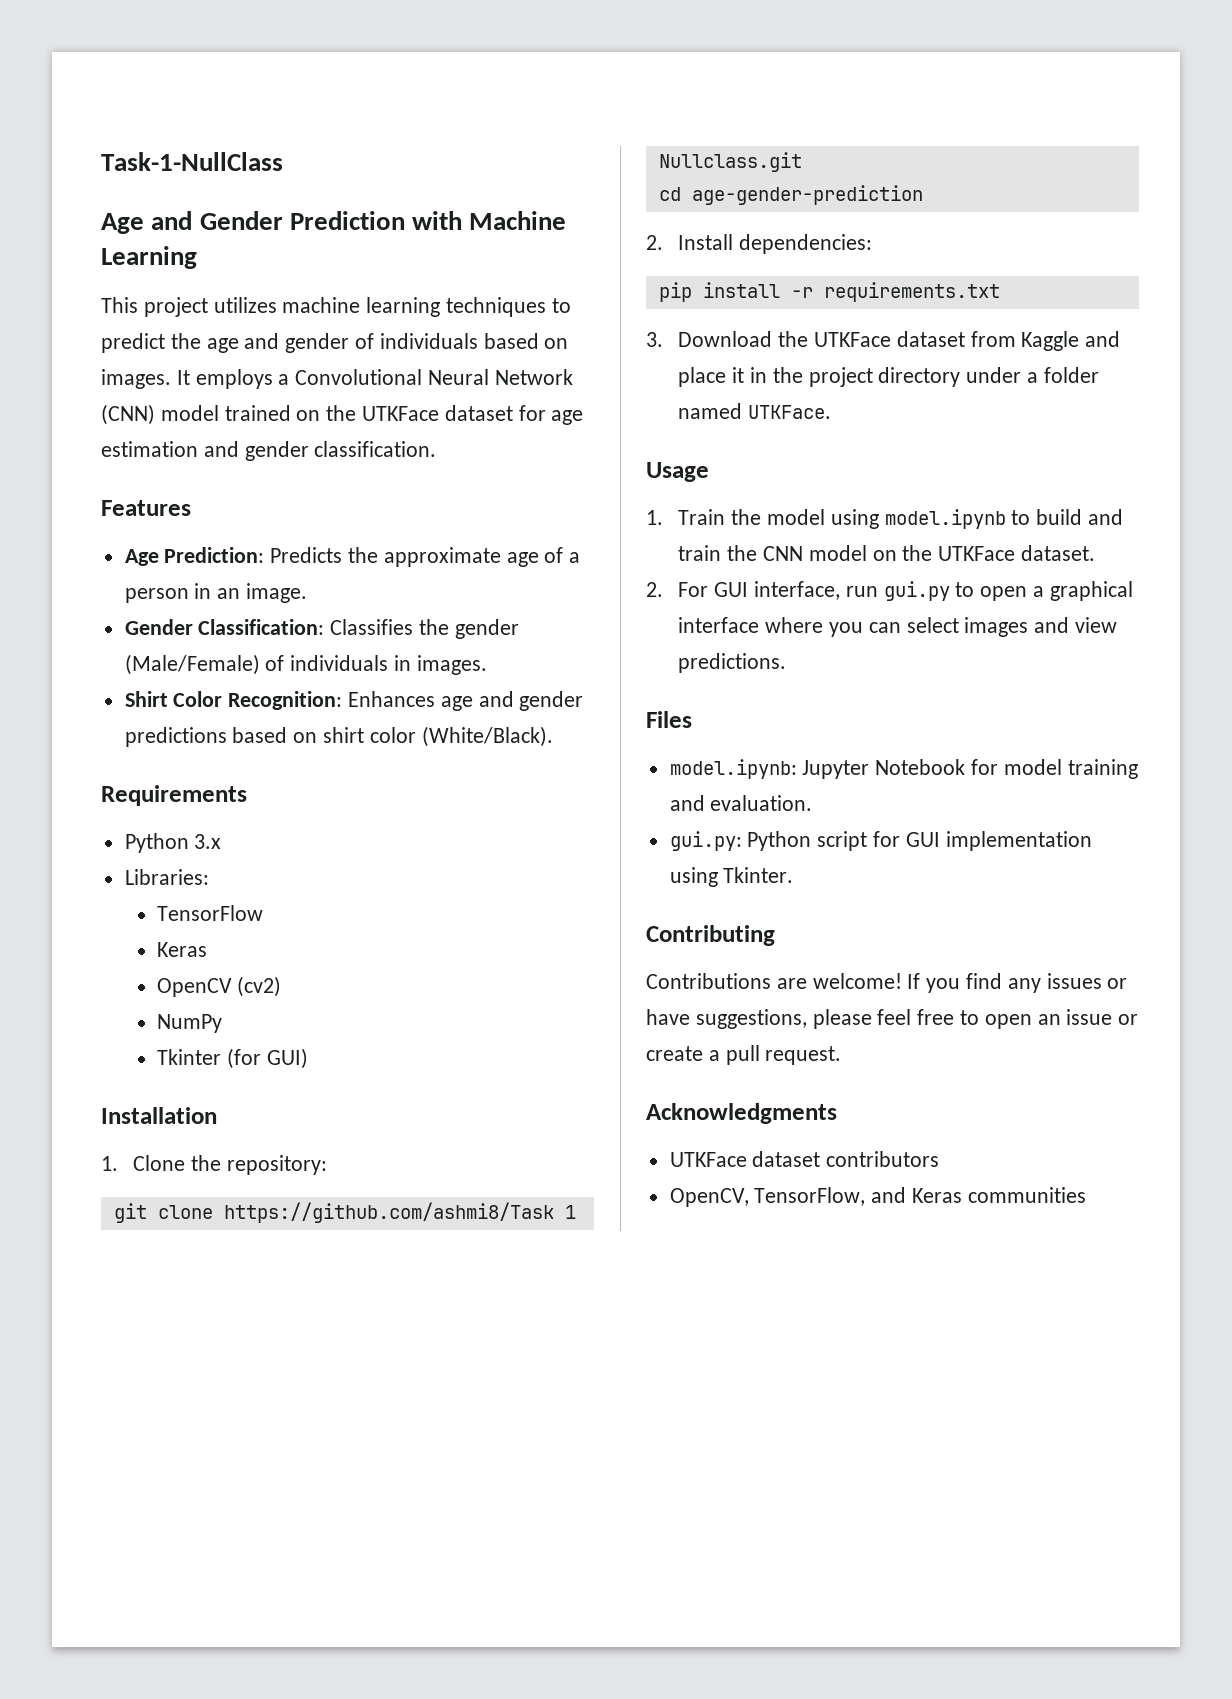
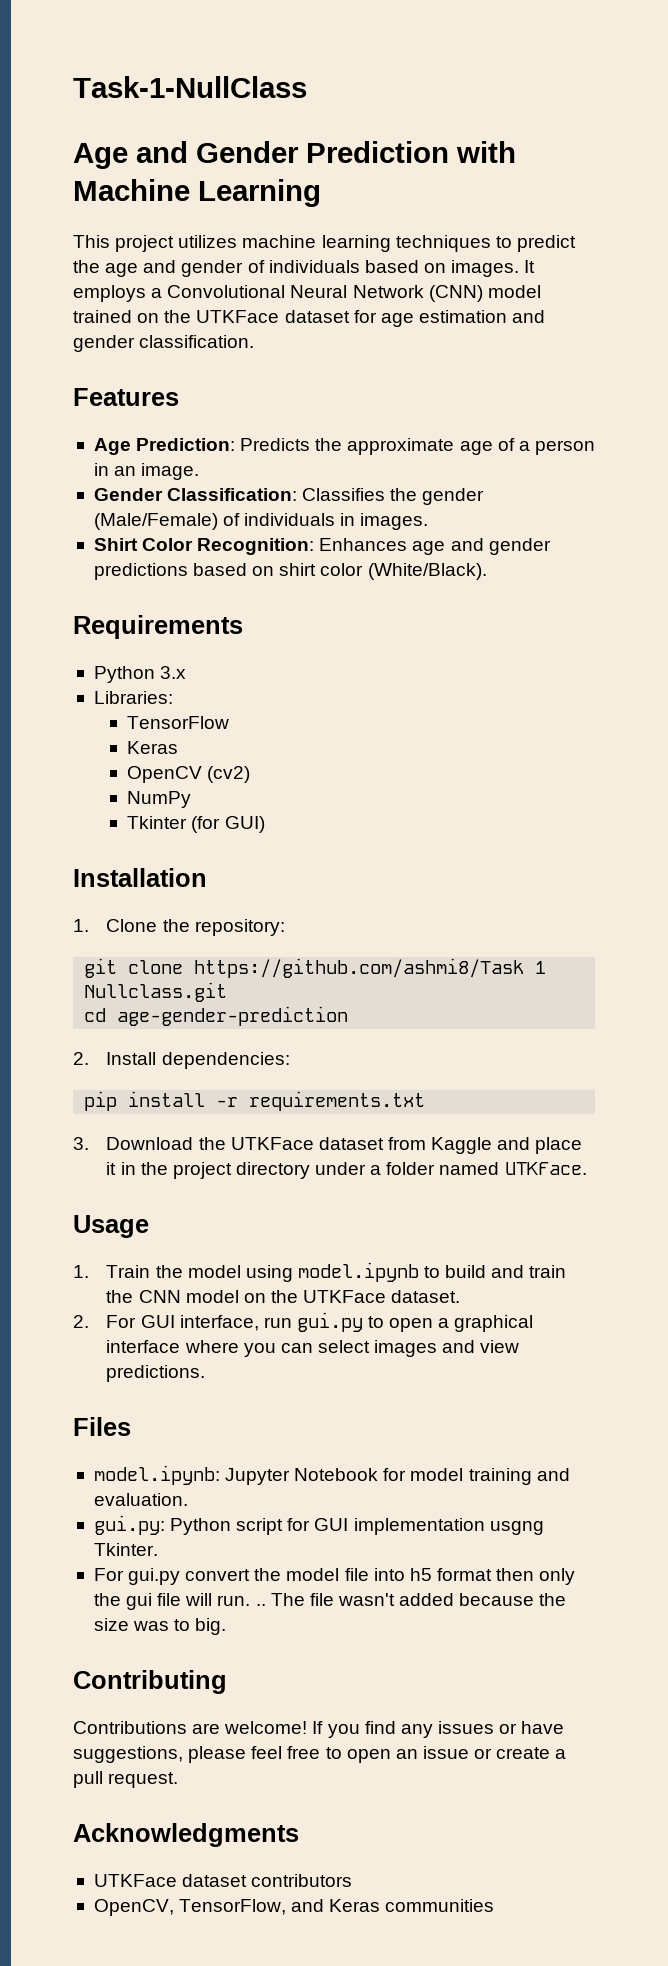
[669,867,718,887] using -> [489,1521,544,1535] usgng
(794, 875) none -> [93,1568,576,1585] [93,1593,567,1610] [93,1618,227,1635] // For gui.py convert the model file into h5 format then only the gui file will run. .. The file wasn't added because the size was to big.

